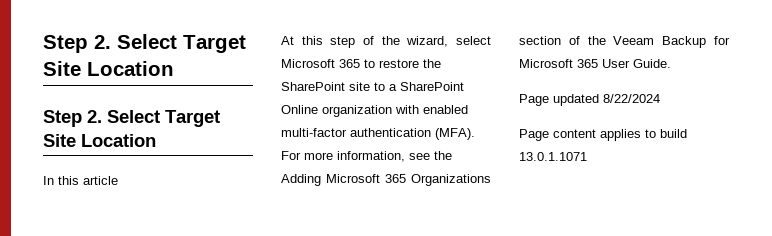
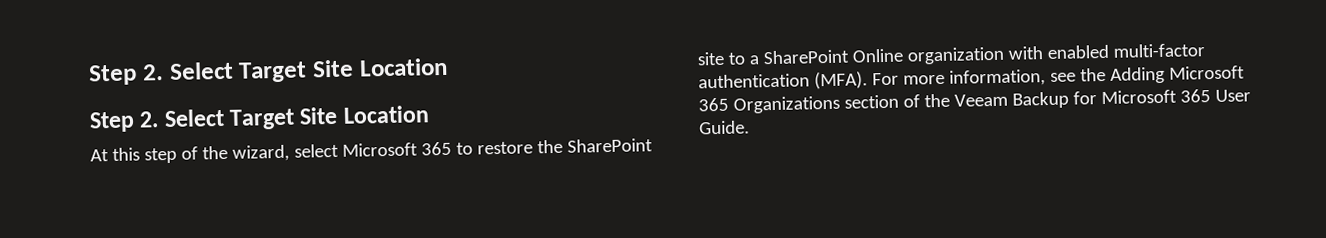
[43,176,118,185] // In this article -> (430, 114) none
[519,94,660,106] [519,129,687,141] [519,152,587,161] // Page updated 8/22/2024 // Page content applies to build 13.0.1.1071 -> (750, 127) none

